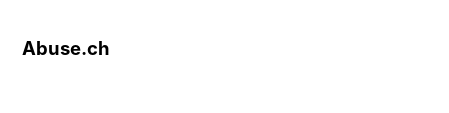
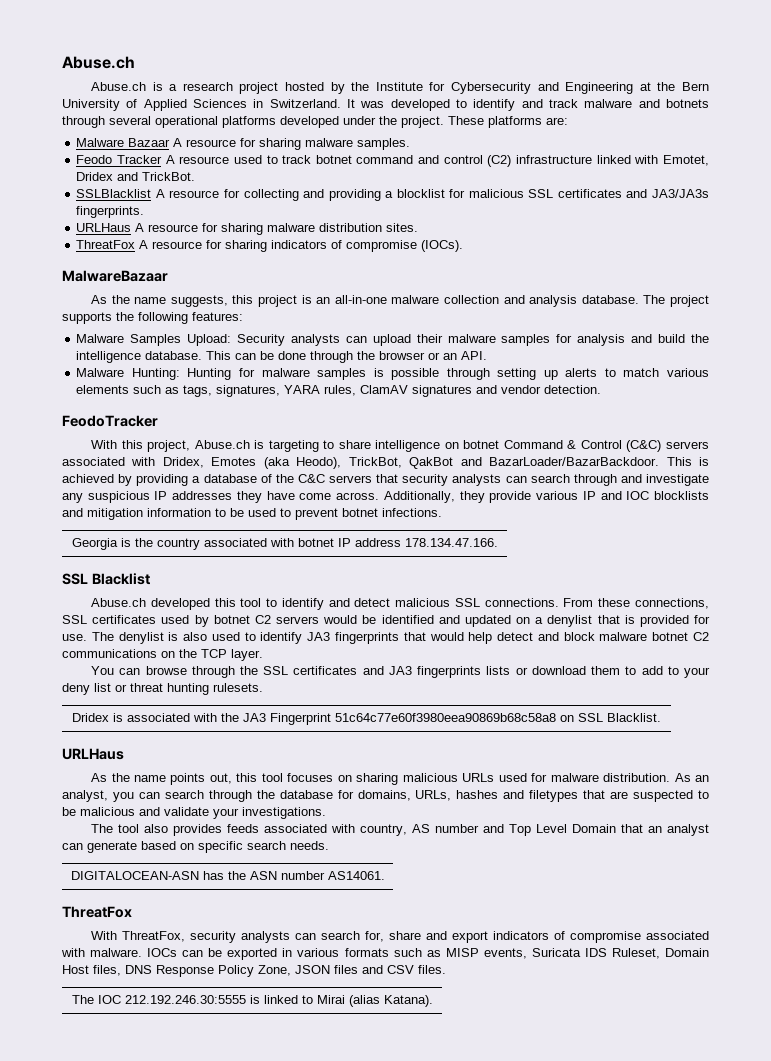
[22,41,110,55] Abuse.ch -> [62,56,135,69] [91,82,709,94] [62,99,709,111] [62,116,568,128] [76,138,411,150] [76,155,709,167] [76,172,196,181] [76,189,709,201] [76,206,145,218] [76,223,419,235] [76,240,464,252] [62,270,168,282] [91,295,709,307] [62,312,243,324] [76,334,709,346] [76,351,488,363] [76,368,709,380] [76,385,602,397] [62,415,158,427] [91,440,710,452] [62,457,709,469] [62,474,709,486] [62,491,710,503] [62,508,442,520] [71,538,498,550] [62,573,150,585] [91,598,709,610] [62,615,710,627] [62,632,709,644] [62,649,263,661] [91,666,710,678] [62,683,263,695] [72,713,661,725] [62,748,124,760] [91,773,709,785] [62,790,709,802] [62,807,326,819] [91,824,710,836] [62,841,329,853] [70,871,385,880] [62,906,132,918] [91,931,709,943] [61,948,709,960] [62,965,446,977] [71,995,433,1007] Abuse.ch // Abuse.ch is a research project hosted by the Institute for Cybersecurity and Engineering at the Bern University of Applied Sciences in Switzerland. It was developed to identify and track malware and botnets through several operational platforms developed under the project. These platforms are: // Malware Bazaar A resource for sharing malware samples. // Feodo Tracker A resource used to track botnet command and control (C2) infrastructure linked with Emotet, Dridex and TrickBot. // SSLBlacklist A resource for collecting and providing a blocklist for malicious SSL certificates and JA3/JA3s fingerprints. // URLHaus A resource for sharing malware distribution sites. // ThreatFox A resource for sharing indicators of compromise (IOCs). // MalwareBazaar // As the name suggests, this project is an all-in-one malware collection and analysis database. The project supports the following features: // Malware Samples Upload: Security analysts can upload their malware samples for analysis and build the intelligence database. This can be done through the browser or an API. // Malware Hunting: Hunting for malware samples is possible through setting up alerts to match various elements such as tags, signatures, YARA rules, ClamAV signatures and vendor detection. // FeodoTracker // With this project, Abuse.ch is targeting to share intelligence on botnet Command & Control (C&C) servers associated with Dridex, Emotes (aka Heodo), TrickBot, QakBot and BazarLoader/BazarBackdoor. This is achieved by providing a database of the C&C servers that security analysts can search through and investigate any suspicious IP addresses they have come across. Additionally, they provide various IP and IOC blocklists and mitigation information to be used to prevent botnet infections. // Georgia is the country associated with botnet IP address 178.134.47.166. // SSL Blacklist // Abuse.ch developed this tool to identify and detect malicious SSL connections. From these connections, SSL certificates used by botnet C2 servers would be identified and updated on a denylist that is provided for use. The denylist is also used to identify JA3 fingerprints that would help detect and block malware botnet C2 communications on the TCP layer. // You can browse through the SSL certificates and JA3 fingerprints lists or download them to add to your deny list or threat hunting rulesets. // Dridex is associated with the JA3 Fingerprint 51c64c77e60f3980eea90869b68c58a8 on SSL Blacklist. // URLHaus // As the name points out, this tool focuses on sharing malicious URLs used for malware distribution. As an analyst, you can search through the database for domains, URLs, hashes and filetypes that are suspected to be malicious and validate your investigations. // The tool also provides feeds associated with country, AS number and Top Level Domain that an analyst can generate based on specific search needs. // DIGITALOCEAN-ASN has the ASN number AS14061. // ThreatFox // With ThreatFox, security analysts can search for, share and export indicators of compromise associated with malware. IOCs can be exported in various formats such as MISP events, Suricata IDS Ruleset, Domain Host files, DNS Response Policy Zone, JSON files and CSV files. // The IOC 212.192.246.30:5555 is linked to Mirai (alias Katana).

